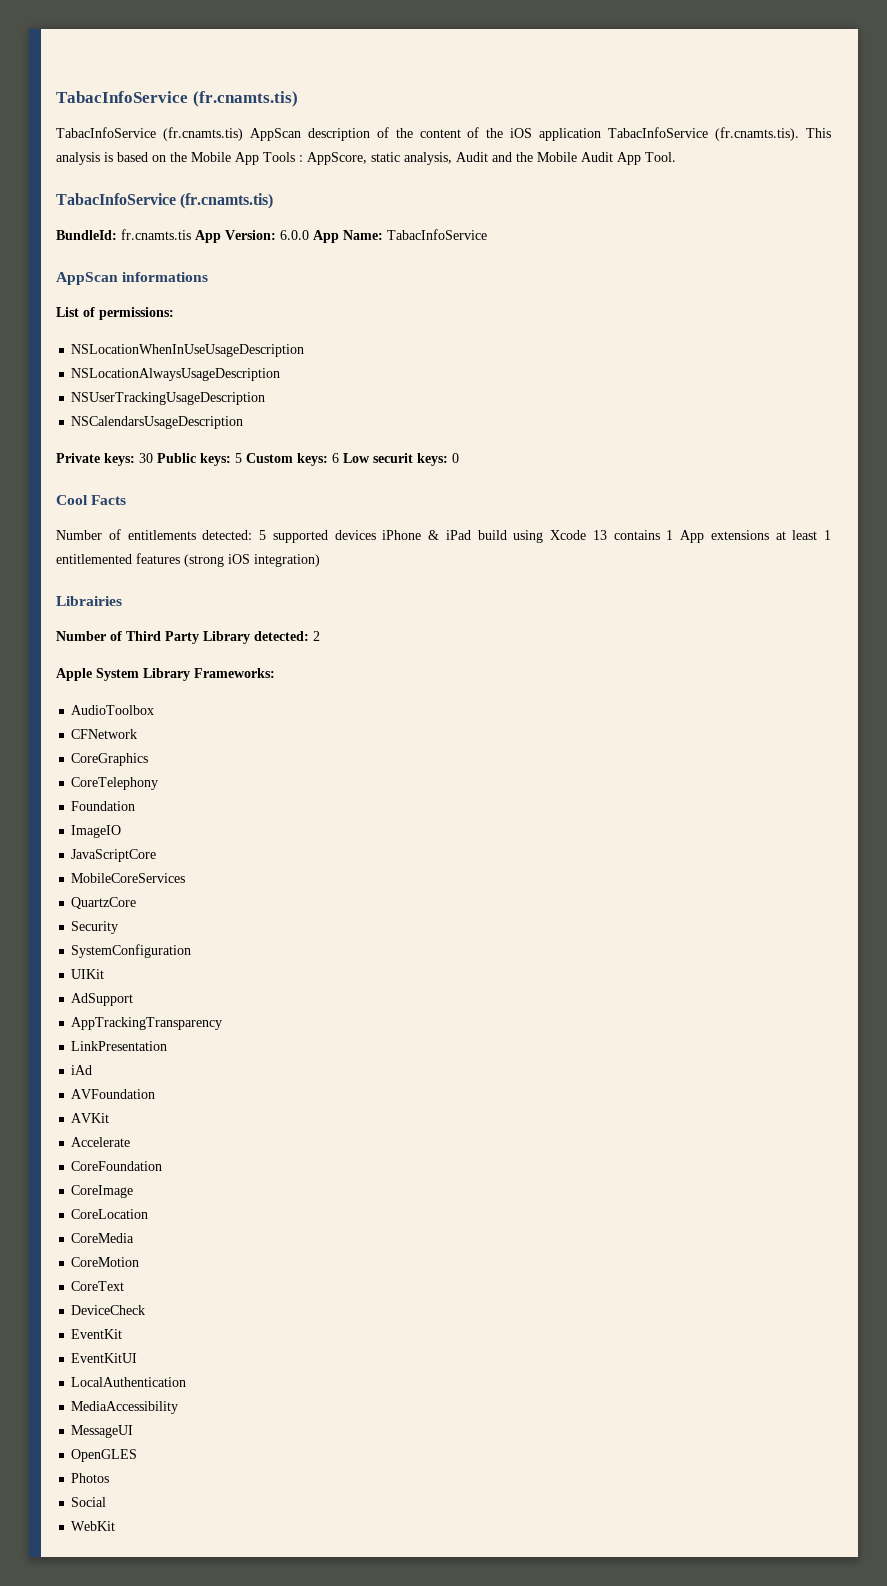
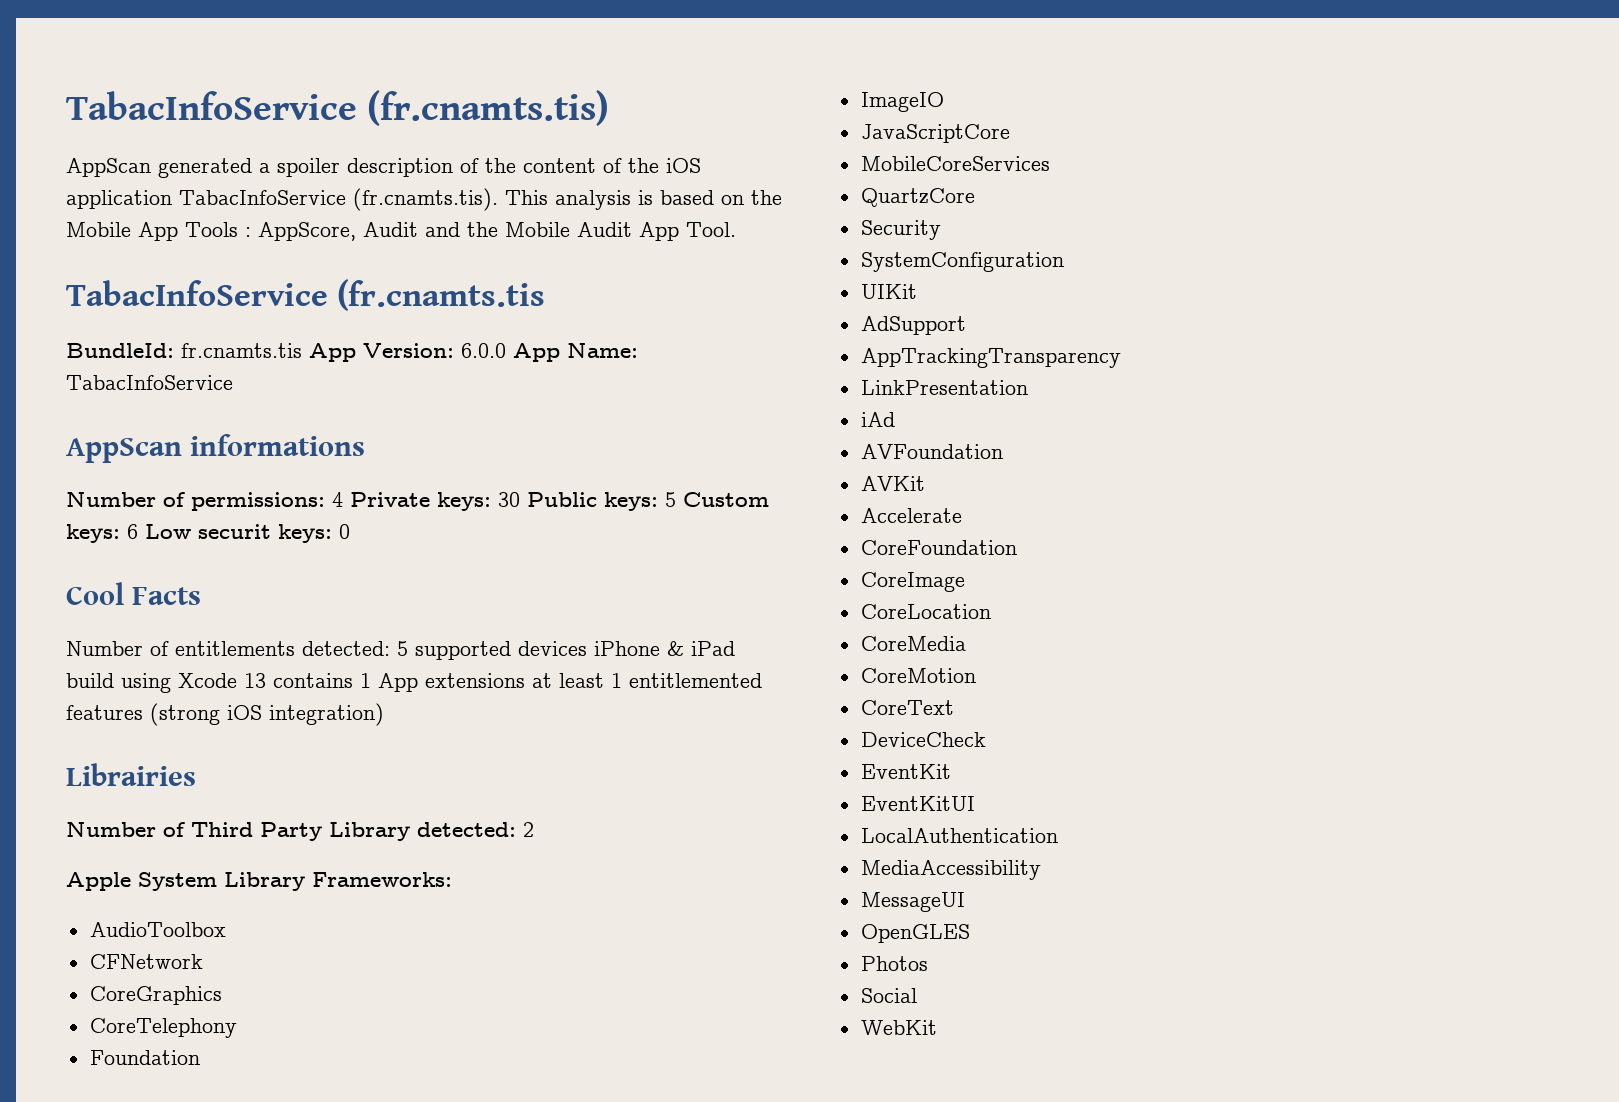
[56,91,298,107] [56,127,301,141] TabacInfoService (fr.cnamts.tis) // TabacInfoService (fr.cnamts.tis) AppScan -> [66,90,610,126] [66,158,340,178] TabacInfoService (fr.cnamts.tis) // AppScan generated a spoiler
[371,152,452,165] static analysis, -> (356, 231) none
[180,193,274,209] (fr.cnamts.tis) -> [337,279,546,311] (fr.cnamts.tis
[56,307,79,317] List -> [66,492,156,507] Number
[71,344,305,357] [71,368,281,381] [71,392,266,405] [71,416,244,429] // NSLocationWhenInUseUsageDescription // NSLocationAlwaysUsageDescription // NSUserTrackingUsageDescription // NSCalendarsUsageDescription // -> [332,492,343,507] 4

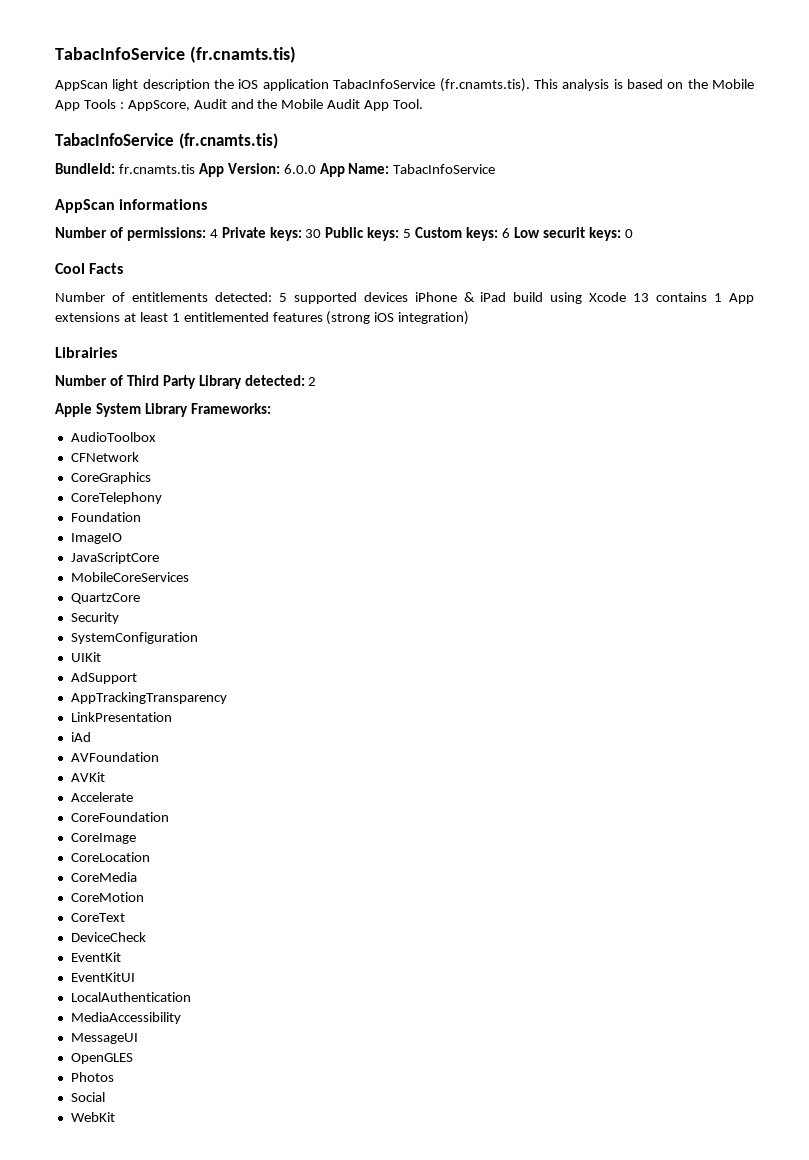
[158,158,622,178] generated a spoiler description of the content of -> [112,79,210,91] light description
[337,279,546,311] (fr.cnamts.tis -> [178,133,278,149] (fr.cnamts.tis)

